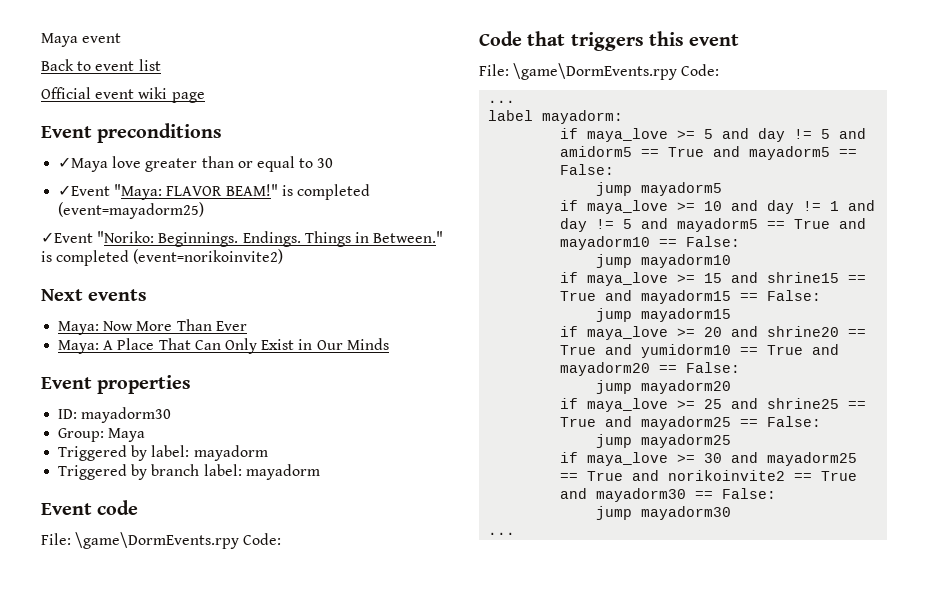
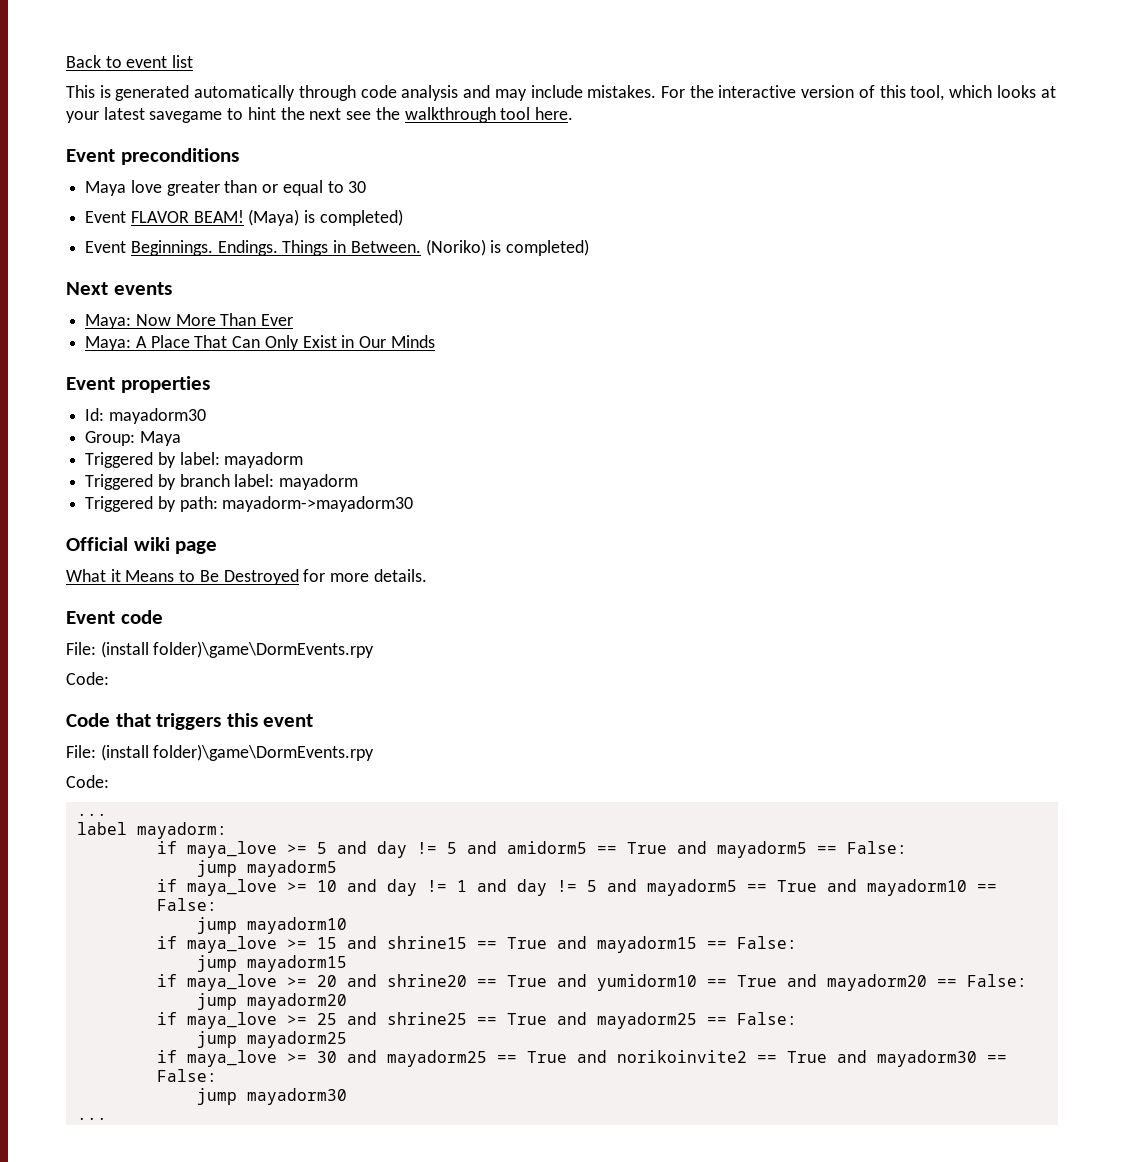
[41,33,122,47] Maya event // -> (66, 61) none
[41,87,205,103] Official event wiki page -> [66,85,1056,101] [66,107,573,123] This is generated automatically through code analysis and may include mistakes. For the interactive version of this tool, which looks at your latest savegame to hint the next see the walkthrough tool here.
[58,157,109,172] ✓Maya -> [85,181,127,196] Maya
[58,184,370,200] [58,202,205,219] [41,231,444,247] [41,249,284,266] ✓Event "Maya: FLAVOR BEAM!" is completed (event=mayadorm25) // ✓Event "Noriko: Beginnings. Endings. Things in Between." is completed (event=norikoinvite2) -> [85,209,403,226] [85,239,590,256] Event FLAVOR BEAM! (Maya) is completed) // Event Beginnings. Endings. Things in Between. (Noriko) is completed)
[58,409,78,419] ID: -> [85,408,105,421] Id:
(320, 472) none -> [85,496,414,512] [66,537,218,554] [66,569,427,585] // Triggered by path: mayadorm->mayadorm30 // Official wiki page // What it Means to Be Destroyed for more details.
[75,532,240,549] \game\DormEvents.rpy -> [100,641,375,658] (install folder)\game\DormEvents.rpy //
[513,63,678,80] \game\DormEvents.rpy -> [100,744,375,761] (install folder)\game\DormEvents.rpy //

